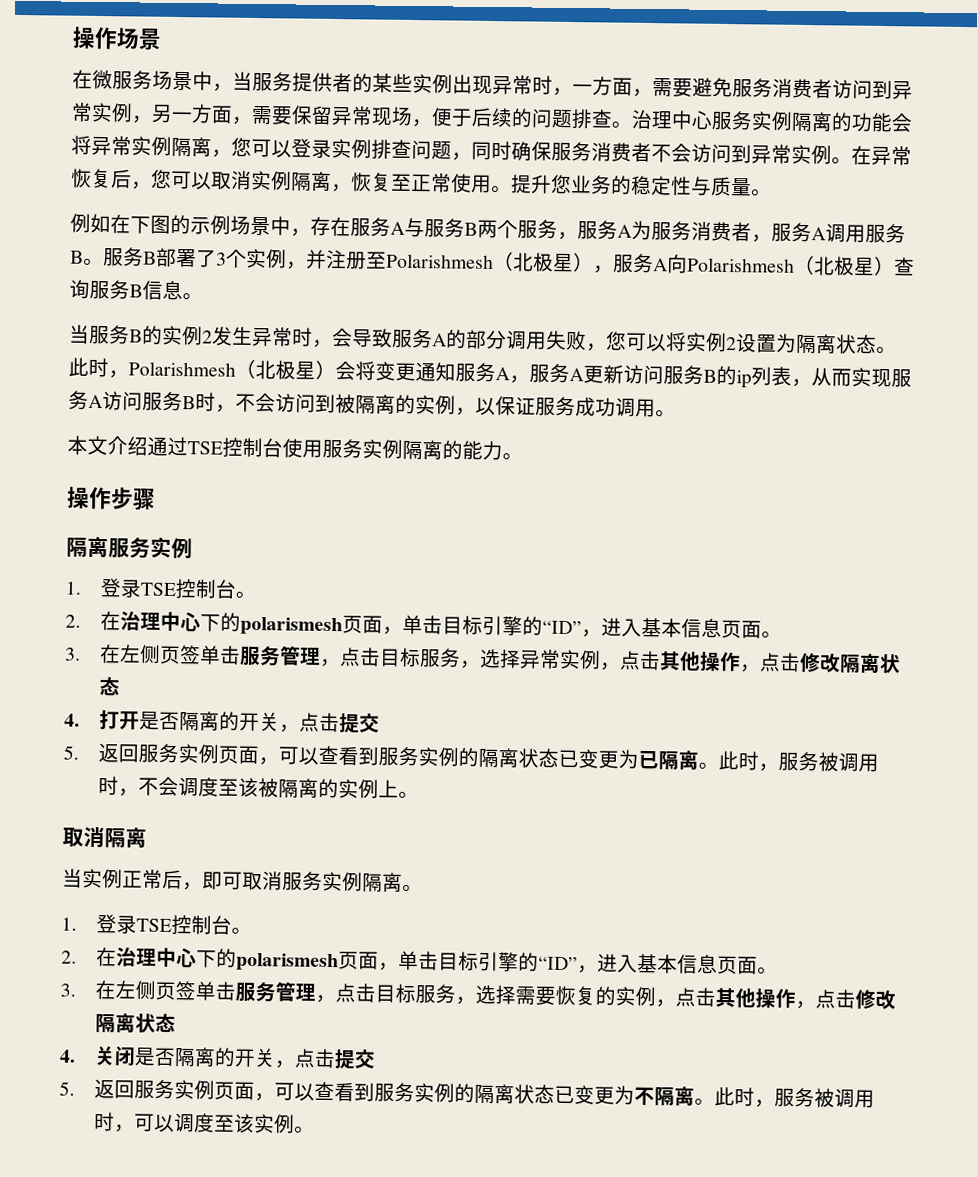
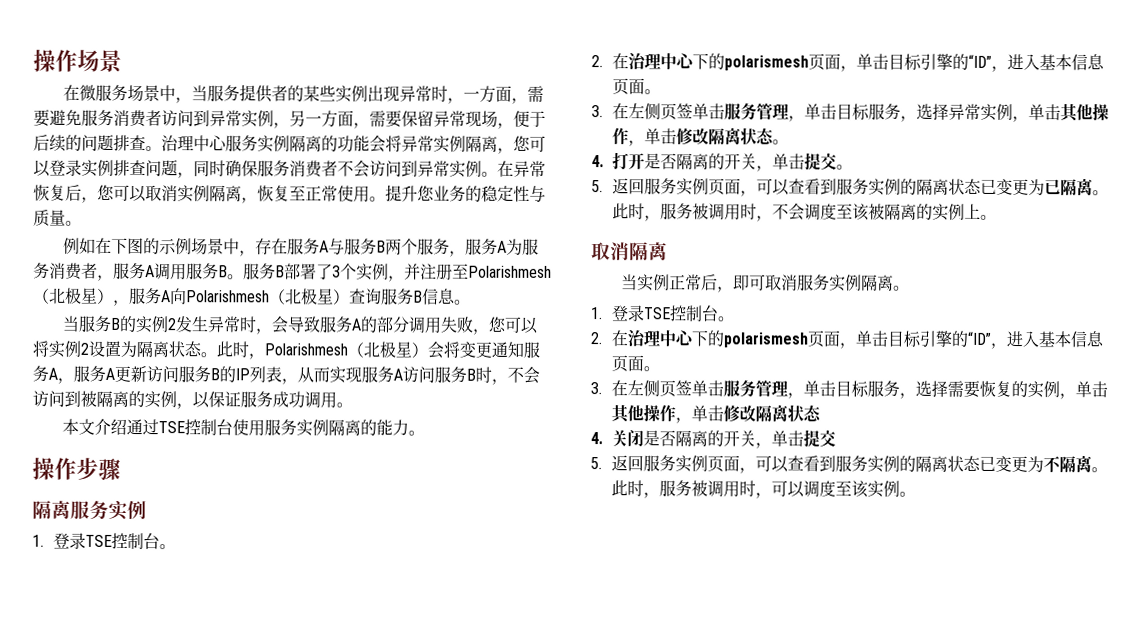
[736,370,752,389] ip -> [235,368,250,381] IP
[338,647,361,667] 点 -> [803,103,821,120] 单
[618,650,901,674] [98,676,120,697] 点击其他操作，点击修改隔离状态 -> [1027,103,1109,123] [611,127,789,147] 单击其他操作，单击修改隔离状态。
[298,712,380,734] 点击提交 -> [771,152,853,171] 单击提交。
[334,983,356,1003] 点 -> [802,380,820,397] 单
[674,987,836,1010] 点击其他操作，点 -> [1074,381,1108,398] [610,404,708,424] 单击其他操作，单
[293,1048,316,1068] 点 -> [770,430,788,447] 单

